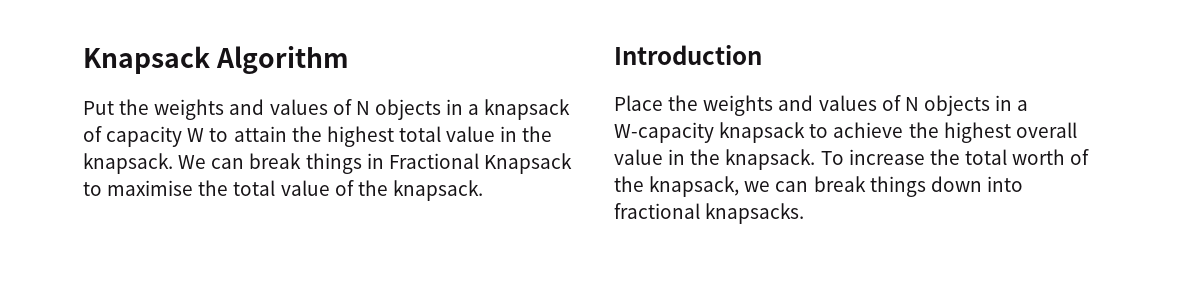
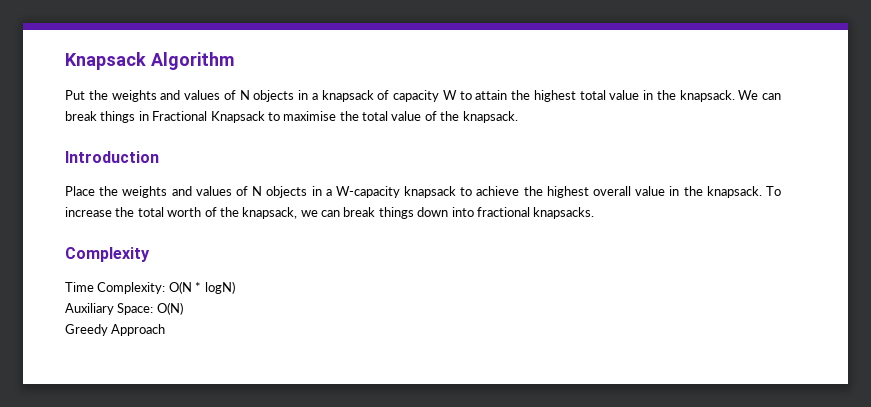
(805, 213) none -> [65,247,150,262] [65,281,235,294] [65,302,183,315] [65,324,166,336] // Complexity // Time Complexity: O(N * logN) // Auxiliary Space: O(N) // Greedy Approach

